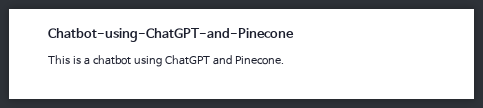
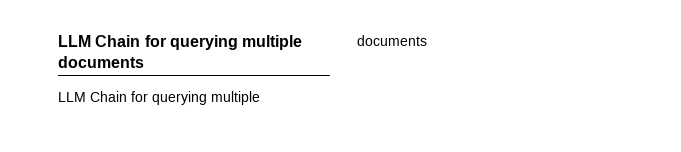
[48,28,294,42] [48,55,284,67] Chatbot-using-ChatGPT-and-Pinecone // This is a chatbot using ChatGPT and Pinecone. -> [58,35,303,50] [58,56,144,68] [58,91,260,105] [357,35,427,46] LLM Chain for querying multiple documents // LLM Chain for querying multiple documents

